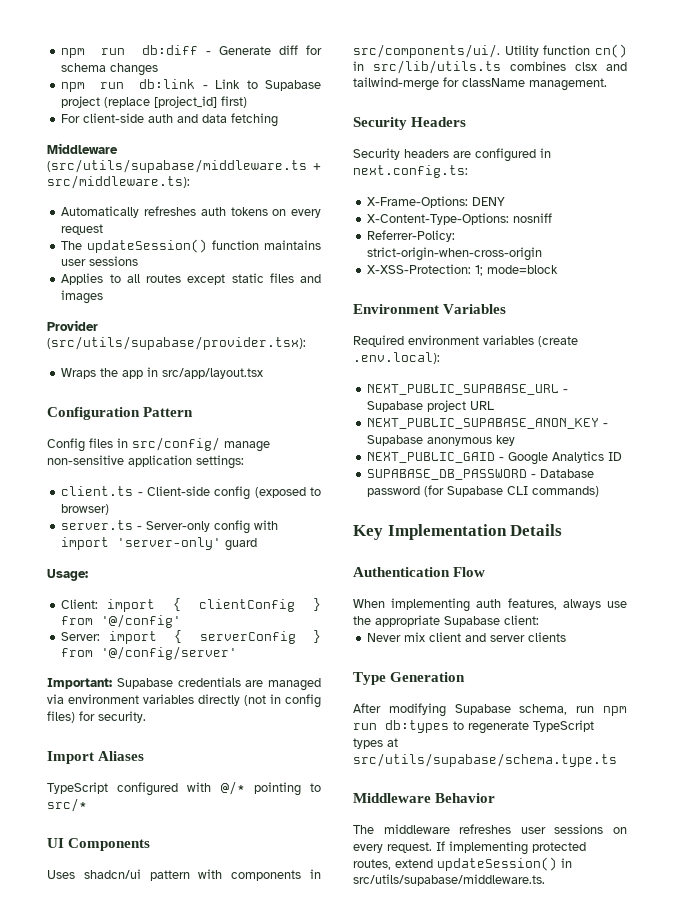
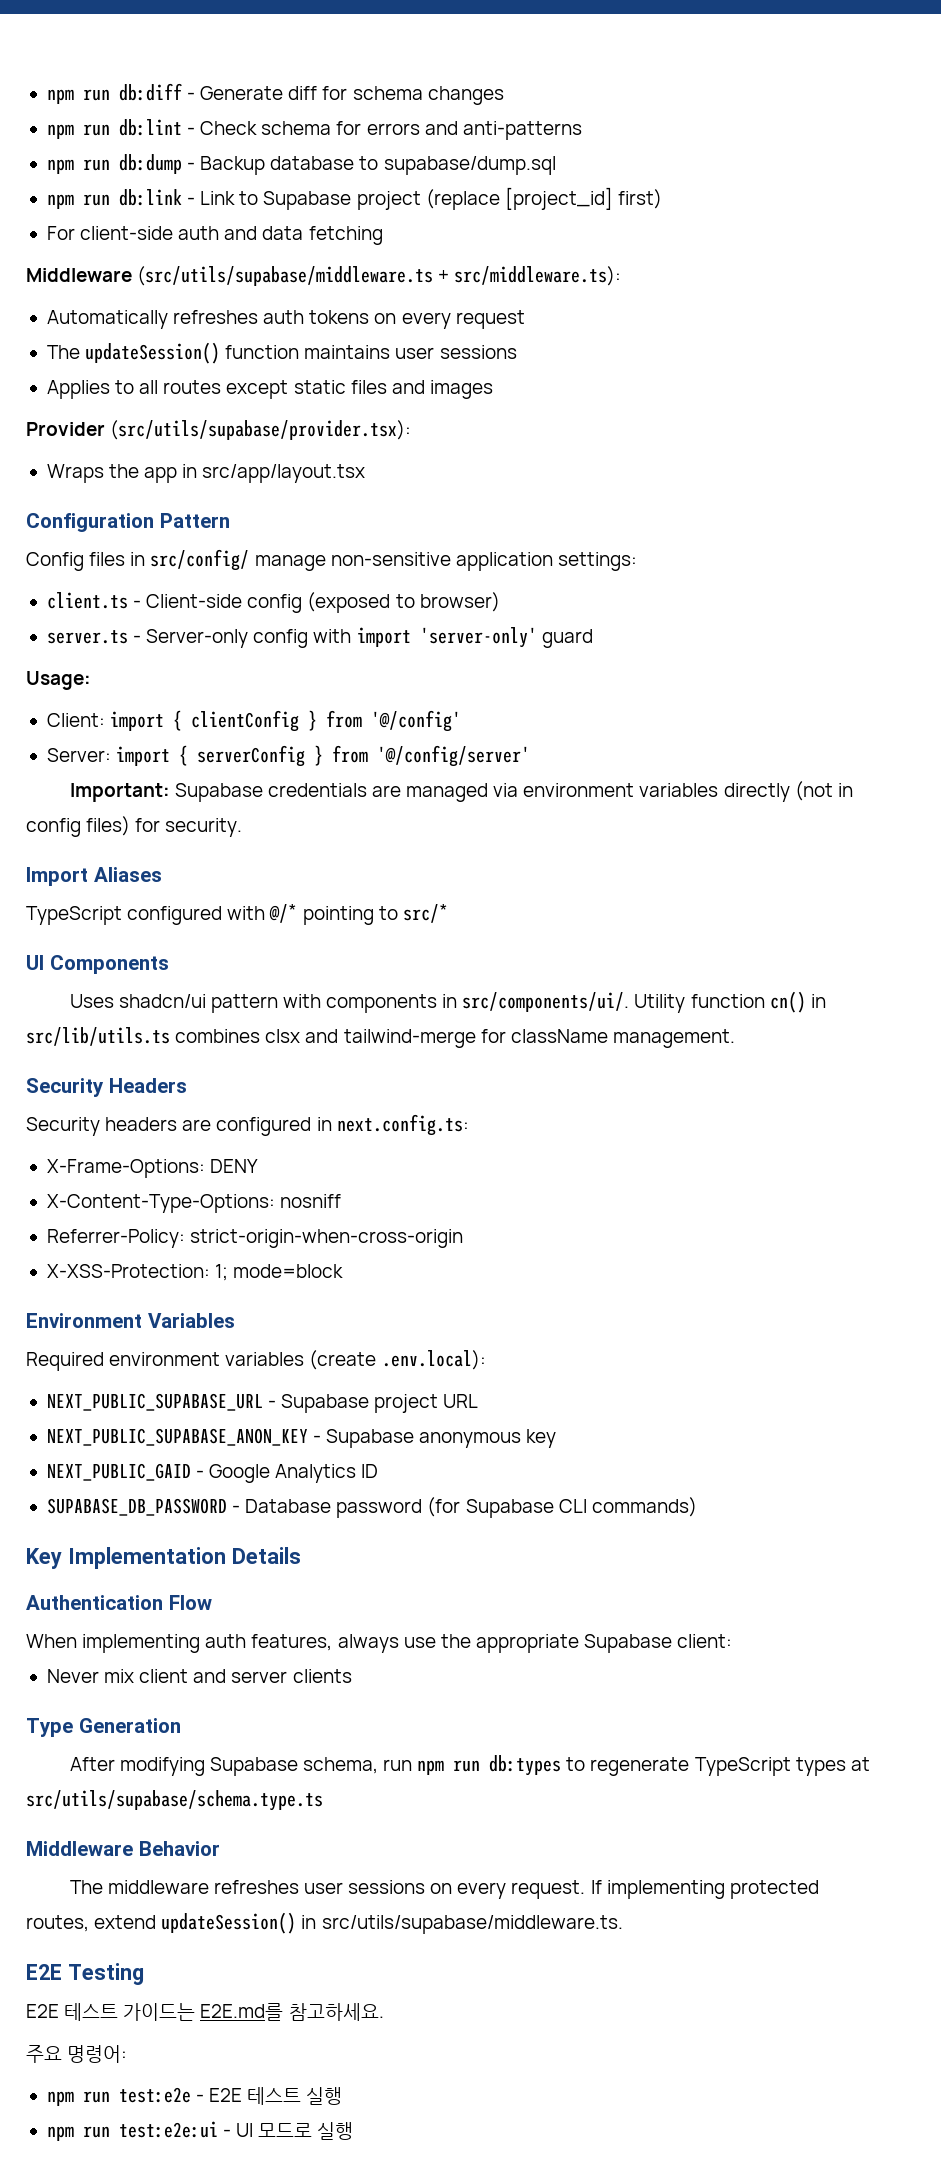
(159, 69) none -> [46,119,582,140] [46,154,556,175] // npm run db:lint - Check schema for errors and anti-patterns // npm run db:dump - Backup database to supabase/dump.sql
(545, 880) none -> [26,1963,144,1985] [26,2003,384,2021] [26,2045,128,2063] [46,2087,343,2106] [46,2121,354,2141] // E2E Testing // E2E 테스트 가이드는 E2E.md를 참고하세요. // 주요 명령어: // npm run test:e2e - E2E 테스트 실행 // npm run test:e2e:ui - UI 모드로 실행

